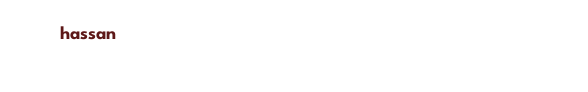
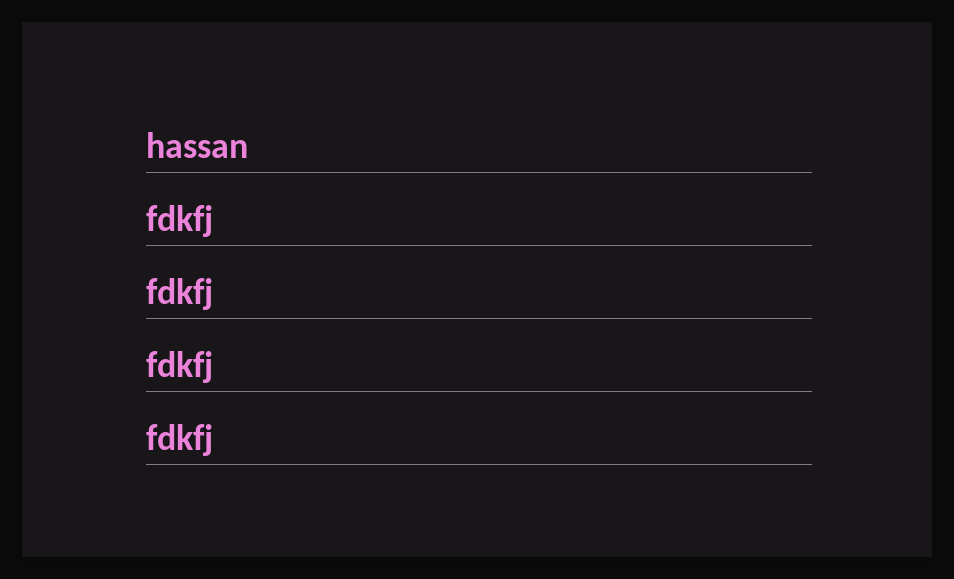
(116, 33) none -> [146,205,213,237] [146,278,213,310] [146,351,213,383] [146,424,213,456] // fdkfj // fdkfj // fdkfj // fdkfj

